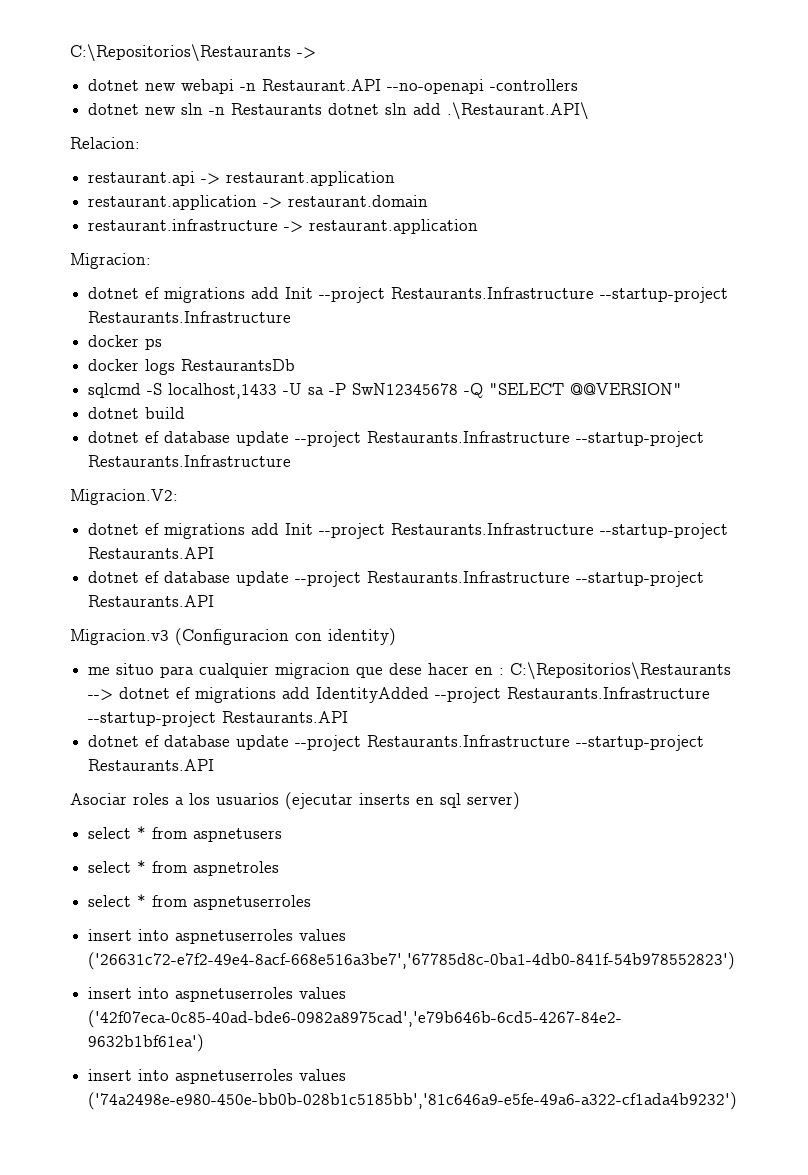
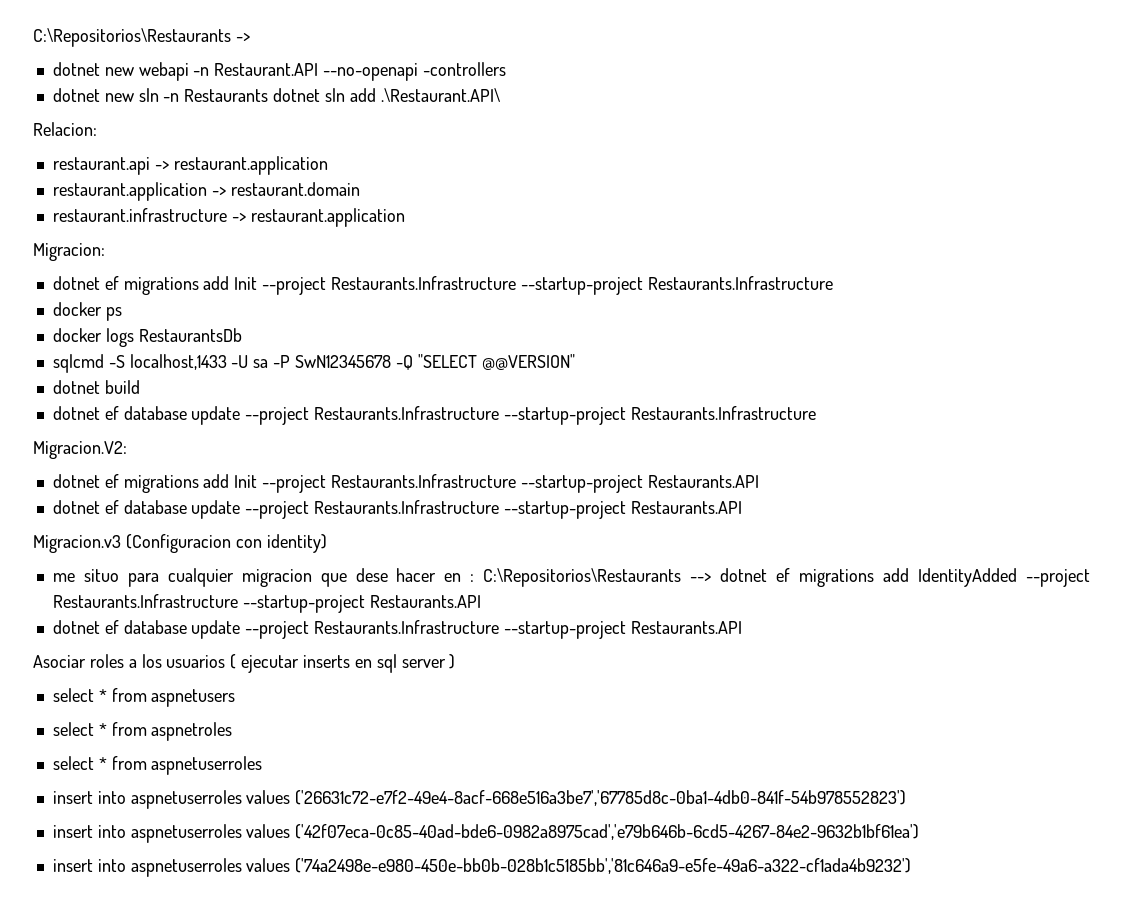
[285,792,353,810] (ejecutar -> [230,654,300,673] ( ejecutar
[467,792,520,810] server) -> [401,654,456,669] server )

